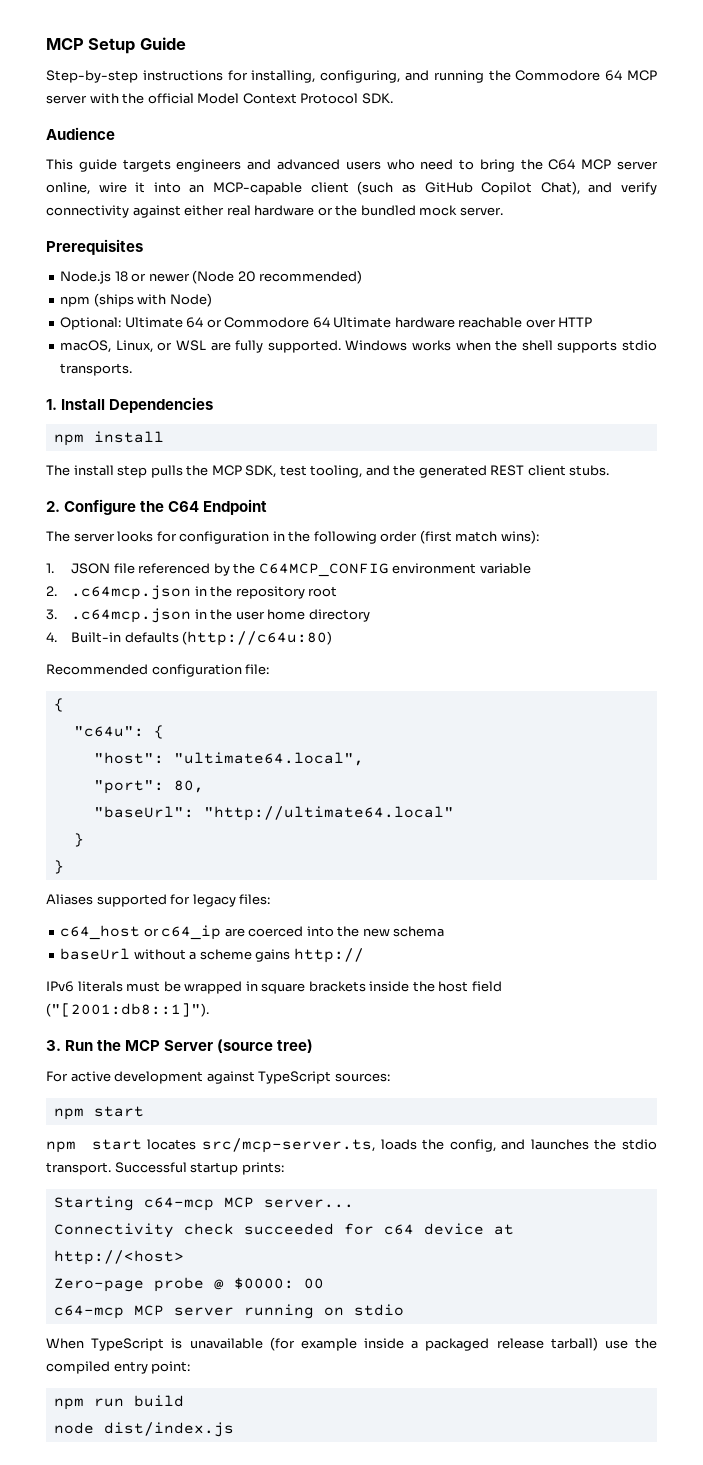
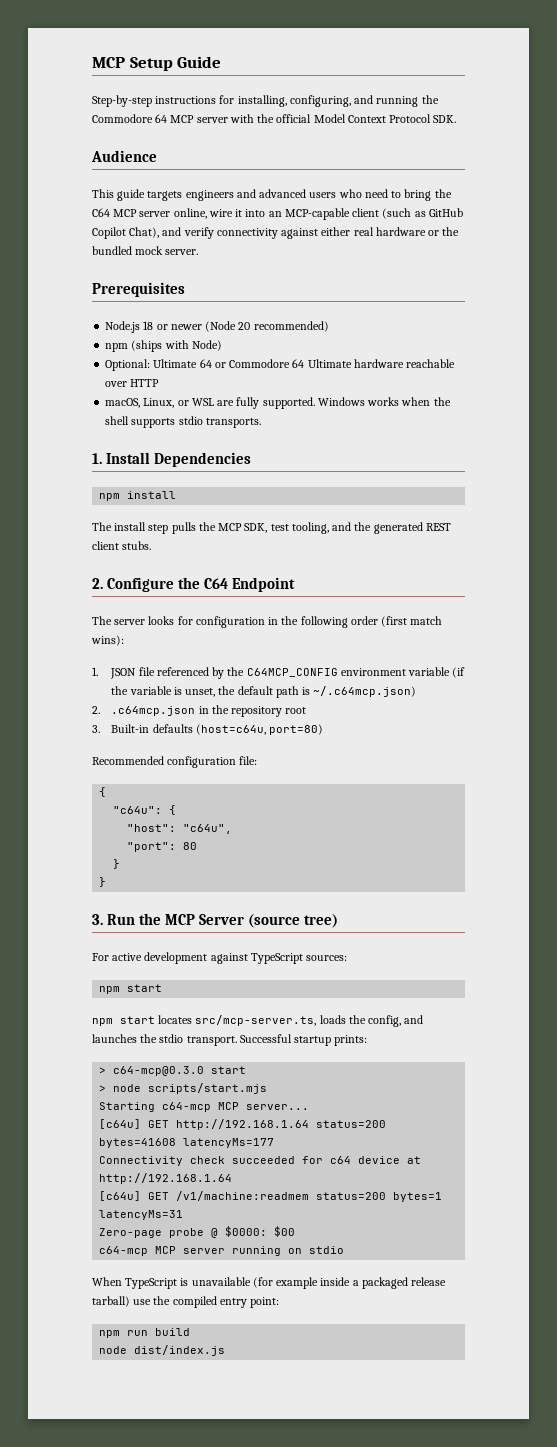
(531, 568) none -> [452,667,466,678] [111,686,417,698] (if the variable is unset, the default path is ~/.c64mcp.json)
[71,608,370,623] [46,631,333,646] .c64mcp.json in the user home directory // 4. Built-in defaults (http://c64u:80) -> [111,724,324,735] Built-in defaults (host=c64u, port=80)
[173,752,364,766] "ultimate64.local", -> [183,824,233,834] "c64u",
[173,780,204,793] [93,806,454,821] 80, // "baseUrl": "http://ultimate64.local" -> [183,842,198,850] 80
[46,894,271,907] [60,925,445,940] [60,948,364,963] [46,981,502,994] [46,1003,209,1017] // Aliases supported for legacy files: // c64_host or c64_ip are coerced into the new schema // baseUrl without a scheme gains http:// // IPv6 literals must be wrapped in square brackets inside the host field ("[2001:db8::1]"). -> (107, 882) none
[53,1196,354,1211] Starting c64-mcp MCP server... -> [99,1066,247,1076] [99,1083,268,1094] [99,1102,310,1112] [99,1119,387,1130] [99,1138,275,1148] > c64-mcp@0.3.0 start // > node scripts/start.mjs // Starting c64-mcp MCP server... // [c64u] GET http://192.168.1.64 status=200 bytes=41608 latencyMs=177
[53,1250,184,1265] http://<host> -> [99,1173,233,1184] [99,1191,443,1202] [99,1210,184,1220] http://192.168.1.64 // [c64u] GET /v1/machine:readmem status=200 bytes=1 latencyMs=31
[303,1278,324,1289] 00 -> [274,1226,296,1237] $00

